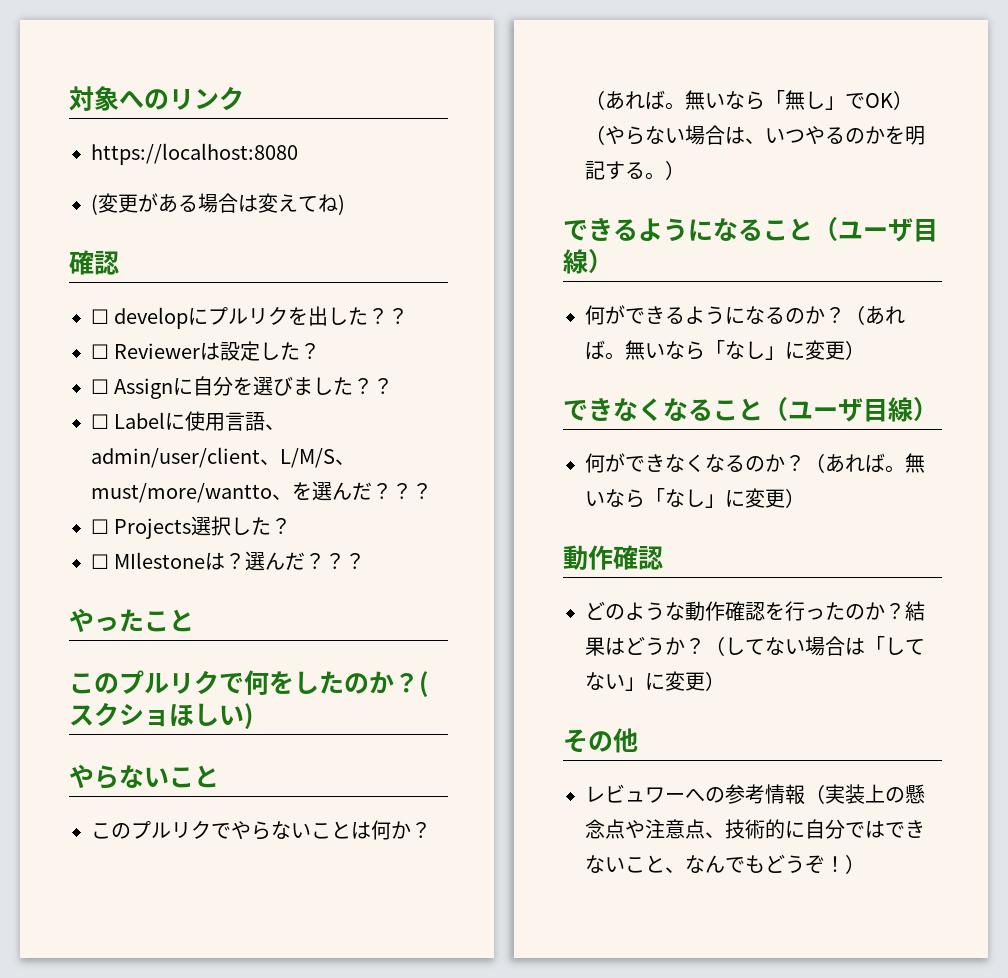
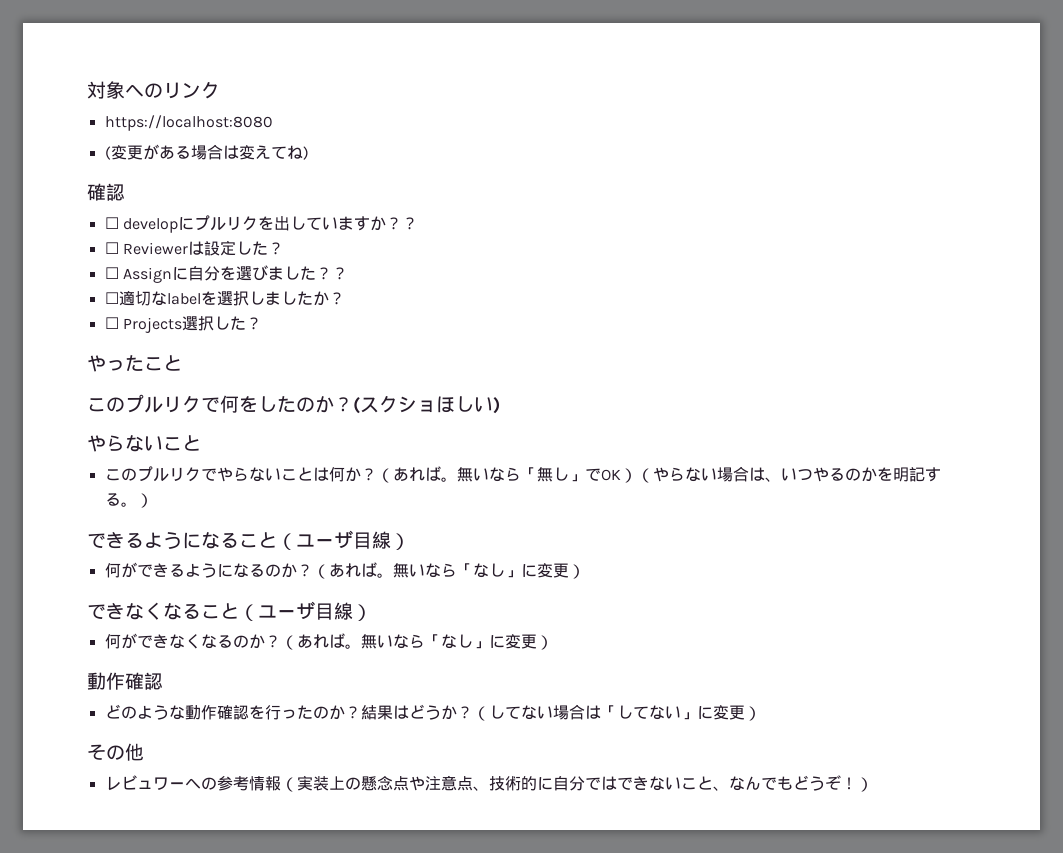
[348,307,369,325] た -> [305,216,386,231] ていますか
[114,411,286,431] [91,447,355,468] [91,481,412,503] Labelに使用言語、admin/user/client、L/M/S、must/more/wantto、を選んだ？？ -> [118,290,329,306] 適切なlabelを選択しましたか
[91,551,366,571] // ☐ MIlestoneは？選んだ？？？ -> (262, 323) none

